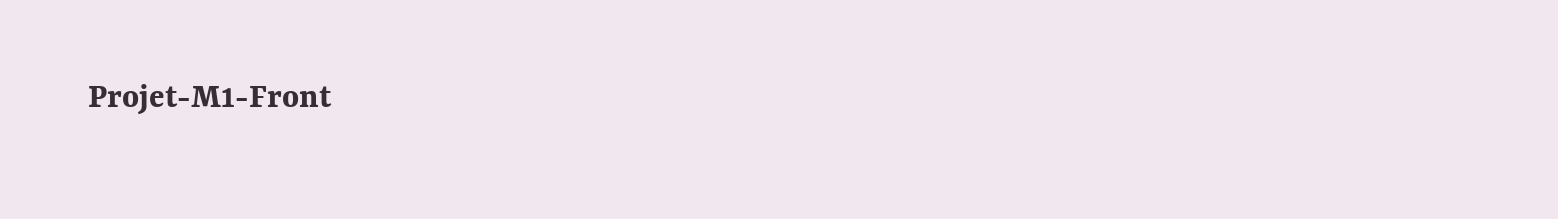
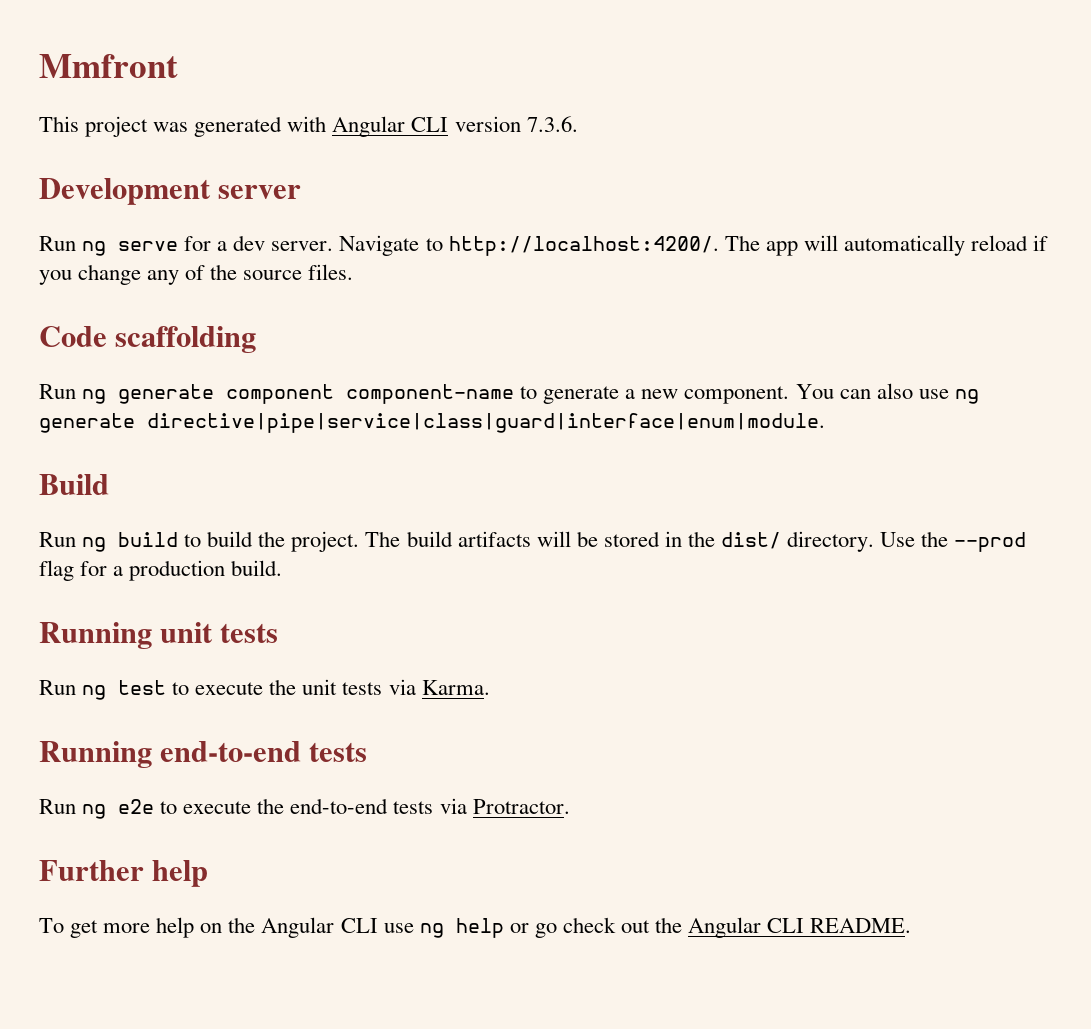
[88,84,332,115] Projet-M1-Front -> [39,54,178,78] [39,116,578,137] [39,178,302,205] [39,235,1049,256] [39,264,354,285] [39,326,257,353] [39,383,979,404] [39,413,825,433] [39,474,109,495] [39,531,1027,552] [39,560,283,581] [39,622,279,649] [39,679,490,700] [39,741,368,768] [39,798,570,819] [39,860,209,887] [39,917,912,938] Mmfront // This project was generated with Angular CLI version 7.3.6. // Development server // Run ng serve for a dev server. Navigate to http://localhost:4200/. The app will automatically reload if you change any of the source files. // Code scaffolding // Run ng generate component component-name to generate a new component. You can also use ng generate directive|pipe|service|class|guard|interface|enum|module. // Build // Run ng build to build the project. The build artifacts will be stored in the dist/ directory. Use the --prod flag for a production build. // Running unit tests // Run ng test to execute the unit tests via Karma. // Running end-to-end tests // Run ng e2e to execute the end-to-end tests via Protractor. // Further help // To get more help on the Angular CLI use ng help or go check out the Angular CLI README.

